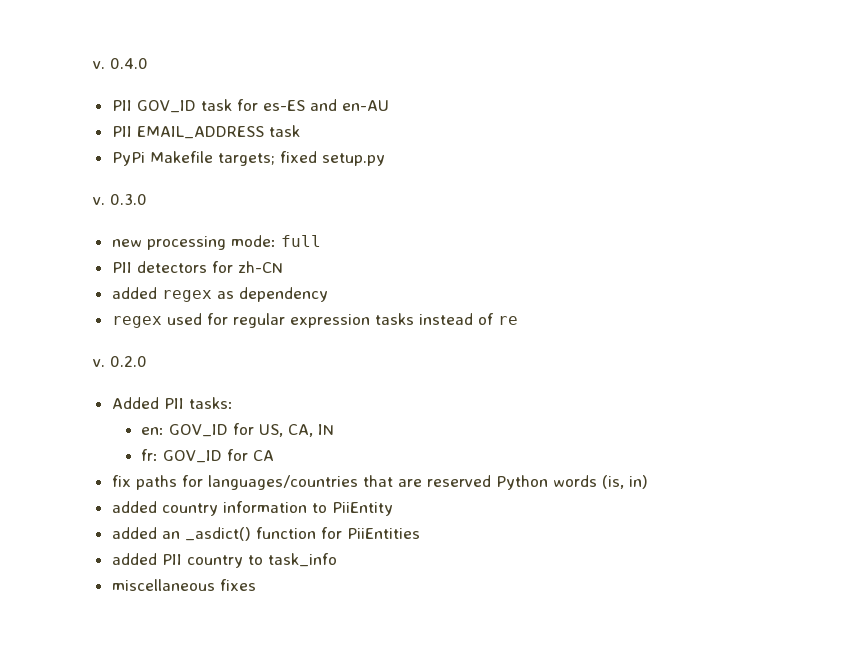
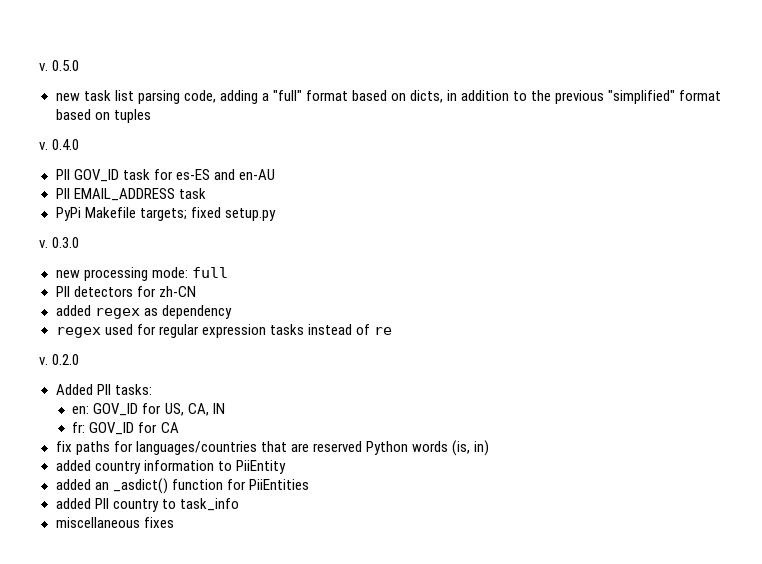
[93,61,105,69] v. -> [39,60,80,71] [55,90,722,104] [55,109,151,123] [39,142,48,150] v. 0.5.0 // new task list parsing code, adding a "full" format based on dicts, in addition to the previous "simplified" format based on tuples // v.

